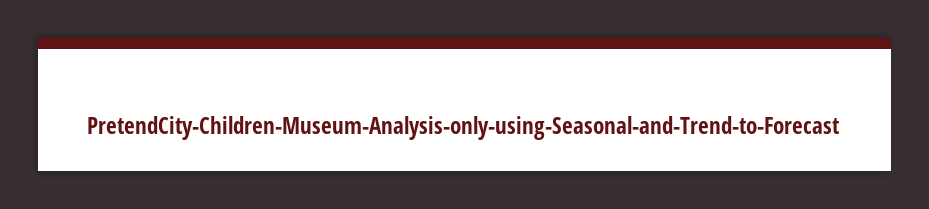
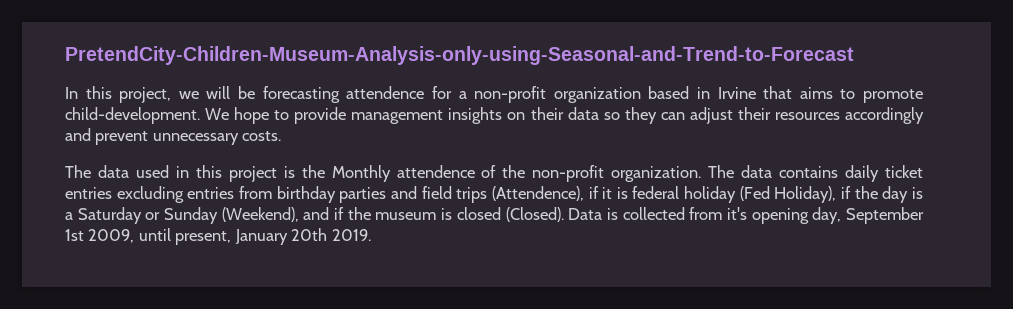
(839, 128) none -> [65,86,923,103] [65,107,924,124] [65,128,282,145] [65,165,924,182] [65,186,923,203] [65,207,925,224] [65,228,371,245] // In this project, we will be forecasting attendence for a non-profit organization based in Irvine that aims to promote child-development. We hope to provide management insights on their data so they can adjust their resources accordingly and prevent unnecessary costs. // The data used in this project is the Monthly attendence of the non-profit organization. The data contains daily ticket entries excluding entries from birthday parties and field trips (Attendence), if it is federal holiday (Fed Holiday), if the day is a Saturday or Sunday (Weekend), and if the museum is closed (Closed). Data is collected from it's opening day, September 1st 2009, until present, January 20th 2019.

